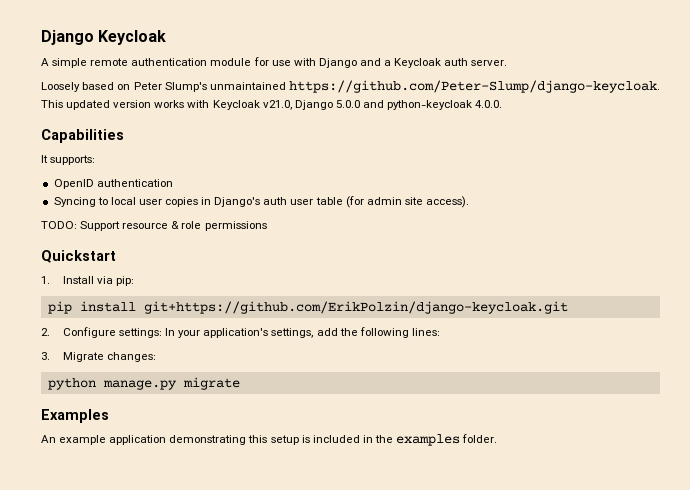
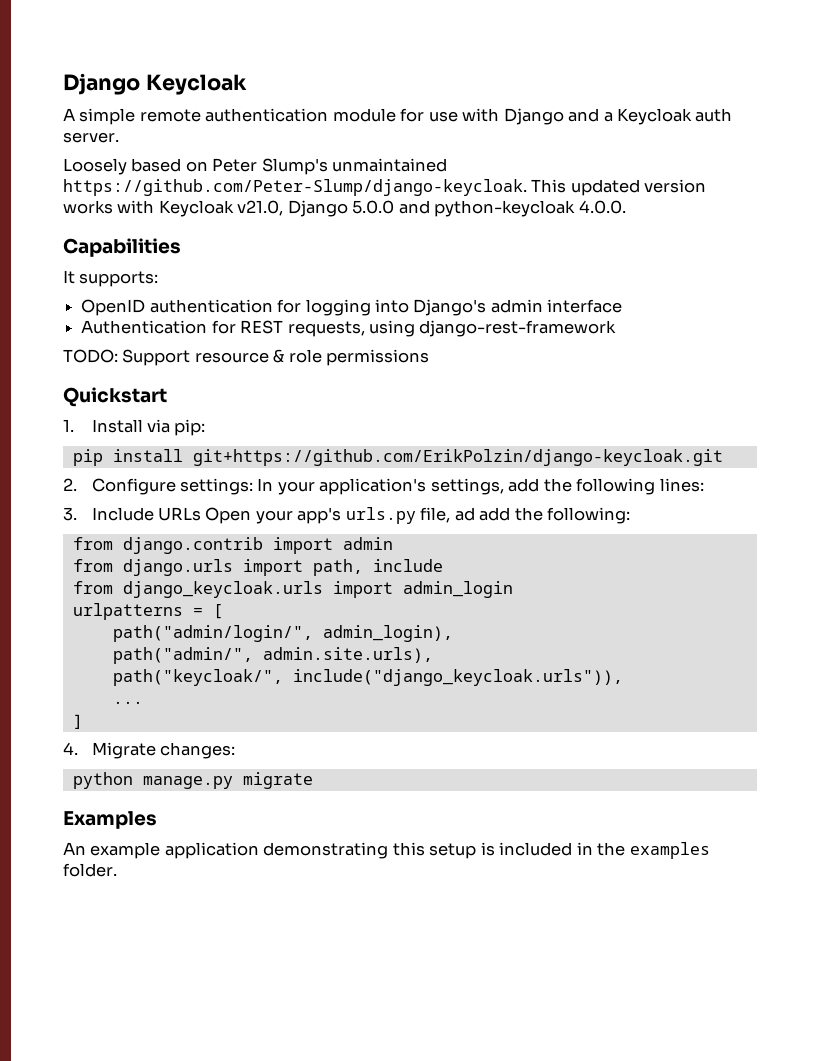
[53,196,470,208] // Syncing to local user copies in Django's auth user table (for admin site access). -> [277,299,623,316] [81,320,617,337] for logging into Django's admin interface // Authentication for REST requests, using django-rest-framework
(50, 356) none -> [91,507,631,524] [72,537,393,554] [72,559,443,576] [72,581,513,598] [72,603,223,620] [112,625,453,642] [112,647,433,664] [112,669,623,686] [112,701,143,704] [72,714,83,729] [63,742,78,755] Include URLs Open your app's urls.py file, ad add the following: // from django.contrib import admin // from django.urls import path, include // from django_keycloak.urls import admin_login // urlpatterns = [ // path("admin/login/", admin_login), // path("admin/", admin.site.urls), // path("keycloak/", include("django_keycloak.urls")), // ... // ] // 4.

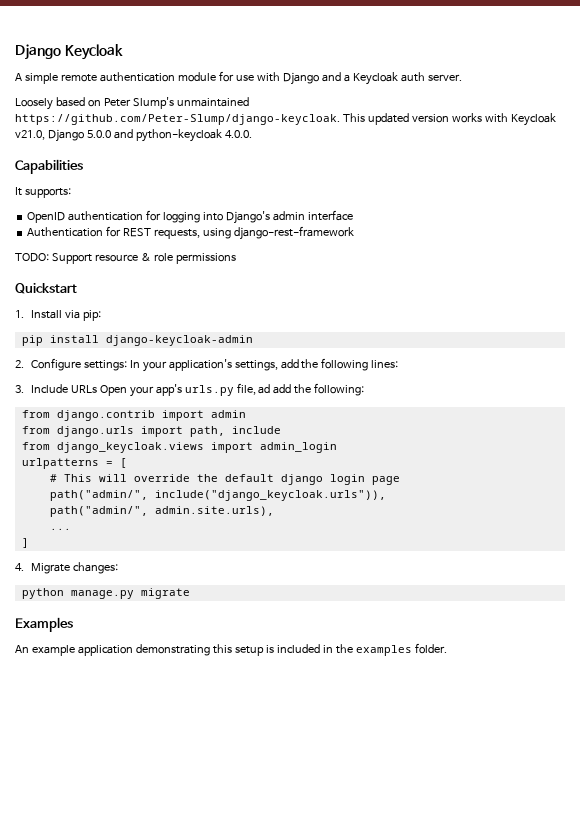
[192,449,723,466] git+https://github.com/ErikPolzin/django-keycloak.git -> [105,335,253,346] django-keycloak-admin
[122,581,323,598] django_keycloak.urls -> [56,442,204,453] django_keycloak.views
[112,625,453,642] path("admin/login/", admin_login), -> [49,474,400,485] [49,490,386,501] # This will override the default django login page // path("admin/", include("django_keycloak.urls")),
[112,669,623,686] // path("keycloak/", include("django_keycloak.urls")), -> (274, 511) none

